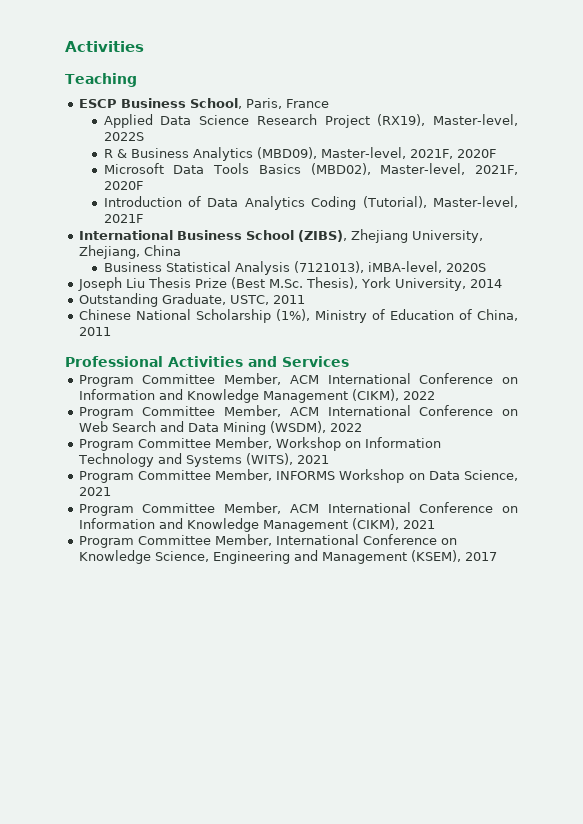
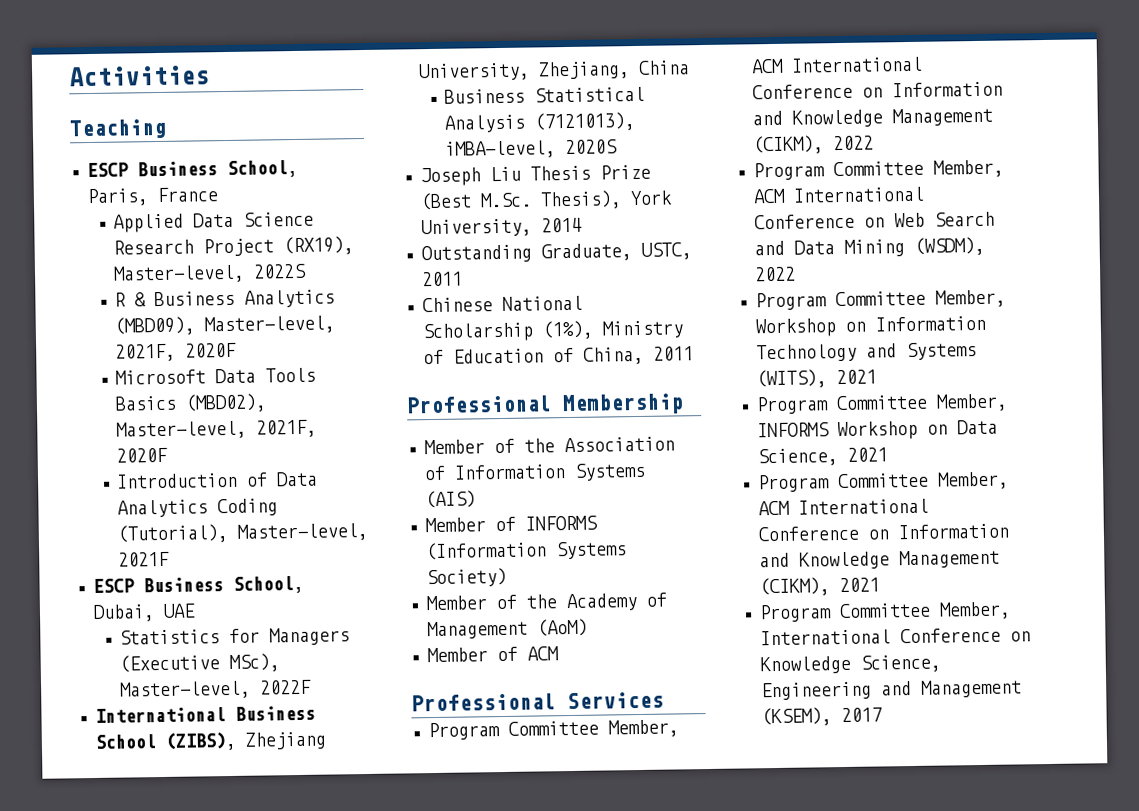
(143, 218) none -> [92,575,304,594] [92,603,196,623] [119,627,351,646] [119,653,281,673] [120,679,313,700] // ESCP Business School, Dubai, UAE // Statistics for Managers (Executive MSc), Master-level, 2022F
[168,356,277,367] Activities and -> [562,393,684,416] [423,436,675,455] [423,462,646,481] [424,490,476,509] [424,515,598,533] [425,541,627,561] [425,567,507,588] [425,592,667,612] [426,618,588,640] [426,646,559,663] [411,693,556,712] Membership // Member of the Association of Information Systems (AIS) // Member of INFORMS (Information Systems Society) // Member of the Academy of Management (AoM) // Member of ACM // Professional

